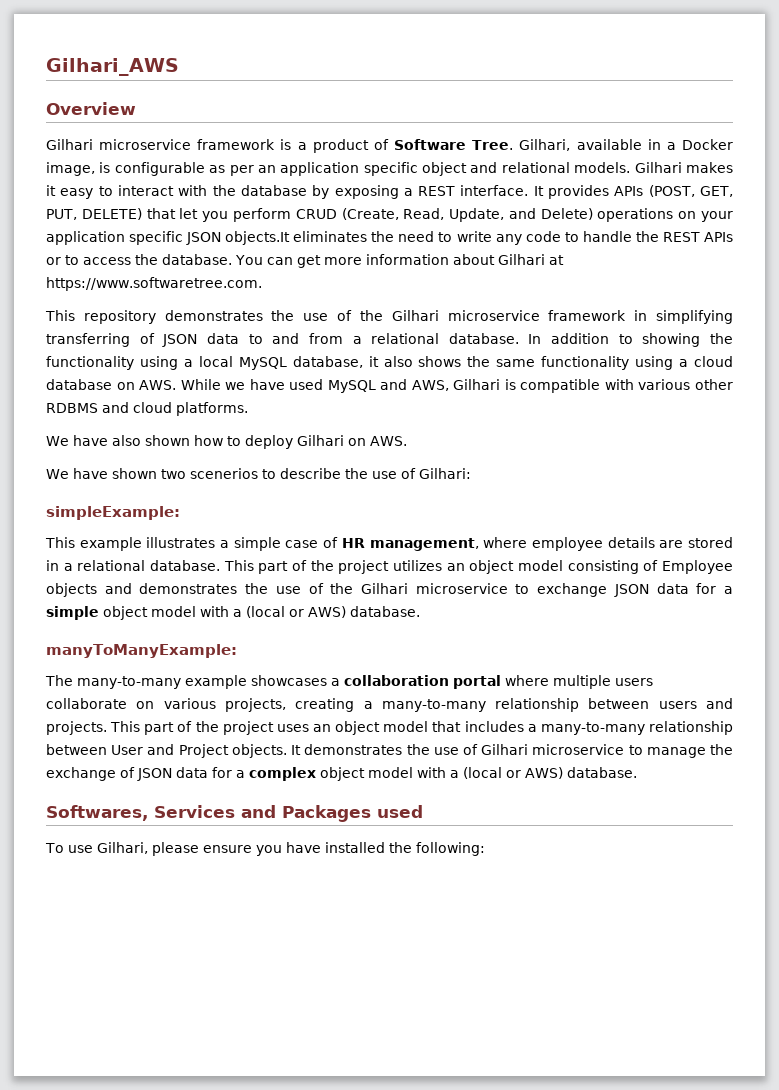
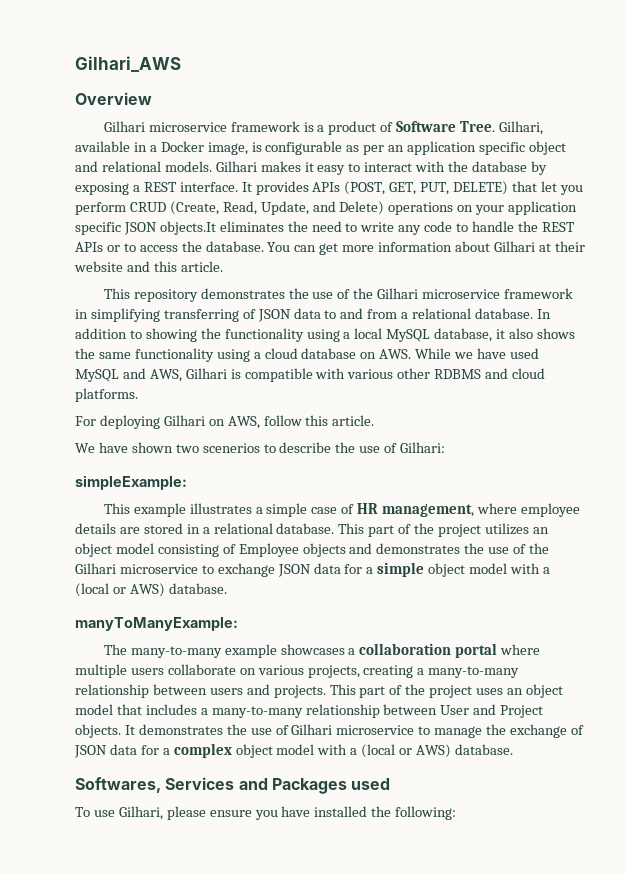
[46,277,262,291] https://www.softwaretree.com. -> [554,241,585,252] [74,261,223,272] their website and this article.
[46,435,407,449] We have also shown how to deploy Gilhari on AWS. -> [75,415,375,429] For deploying Gilhari on AWS, follow this article.

